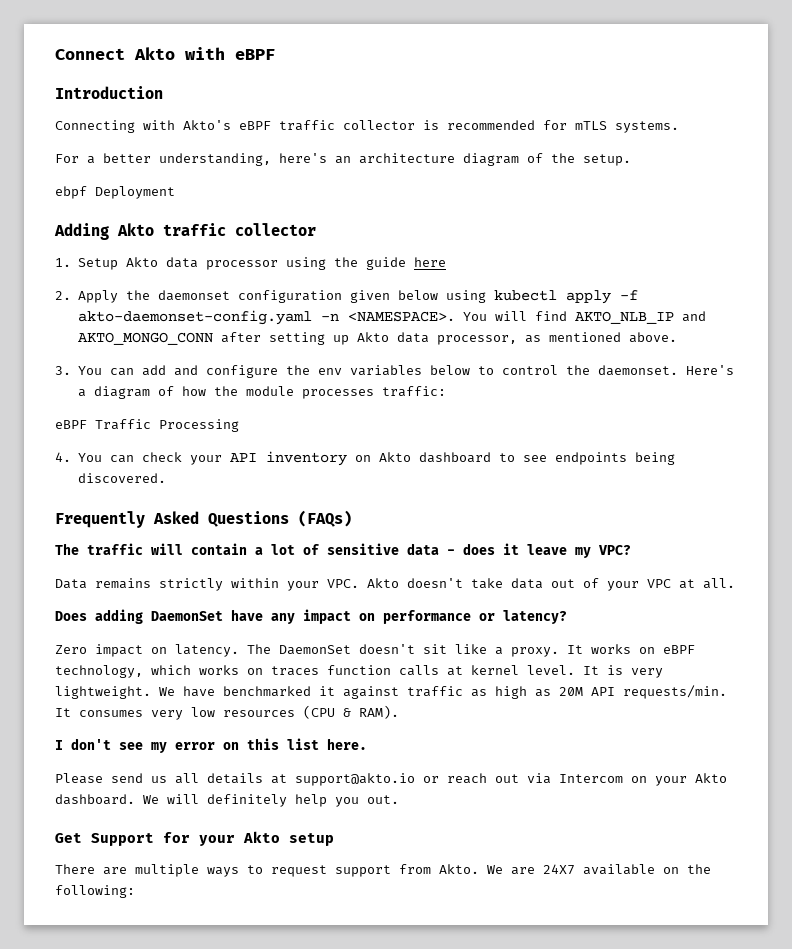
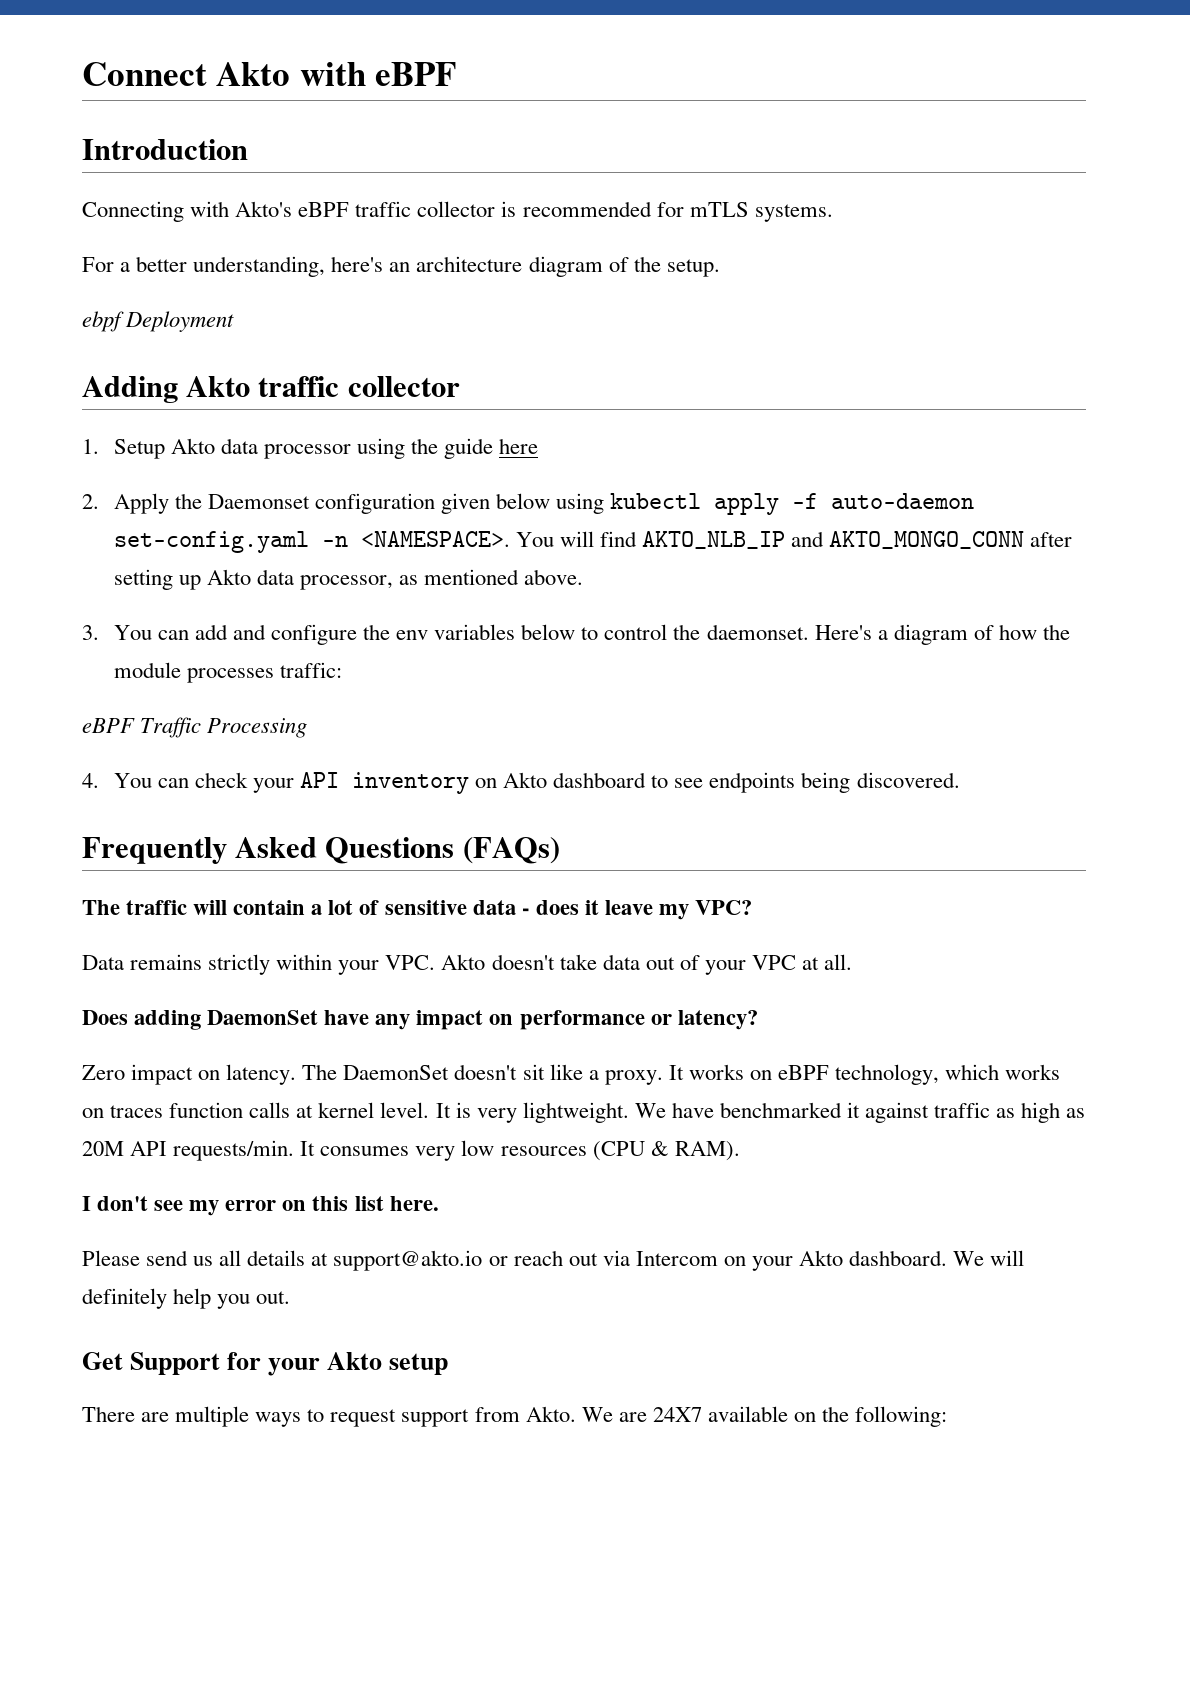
[158,290,231,301] daemonset -> [207,494,310,509] Daemonset
[78,310,313,325] akto-daemonset-config.yaml -> [831,493,975,509] [113,531,309,553] auto-daemon set-config.yaml

